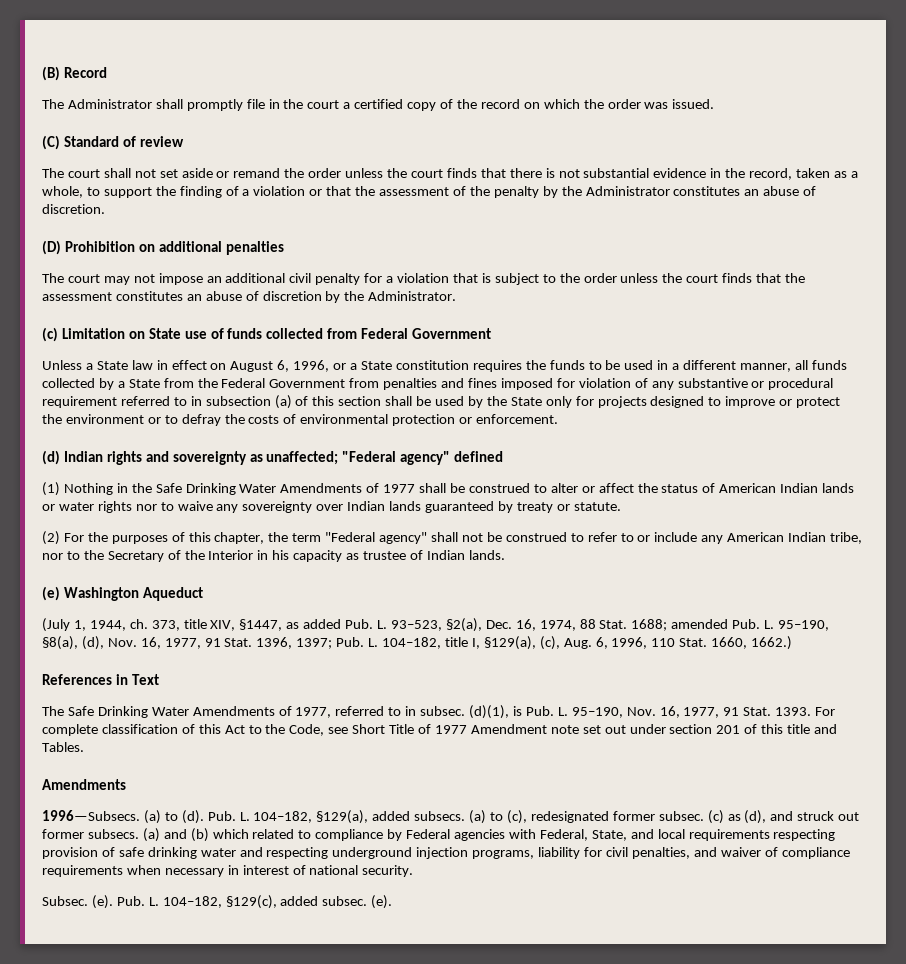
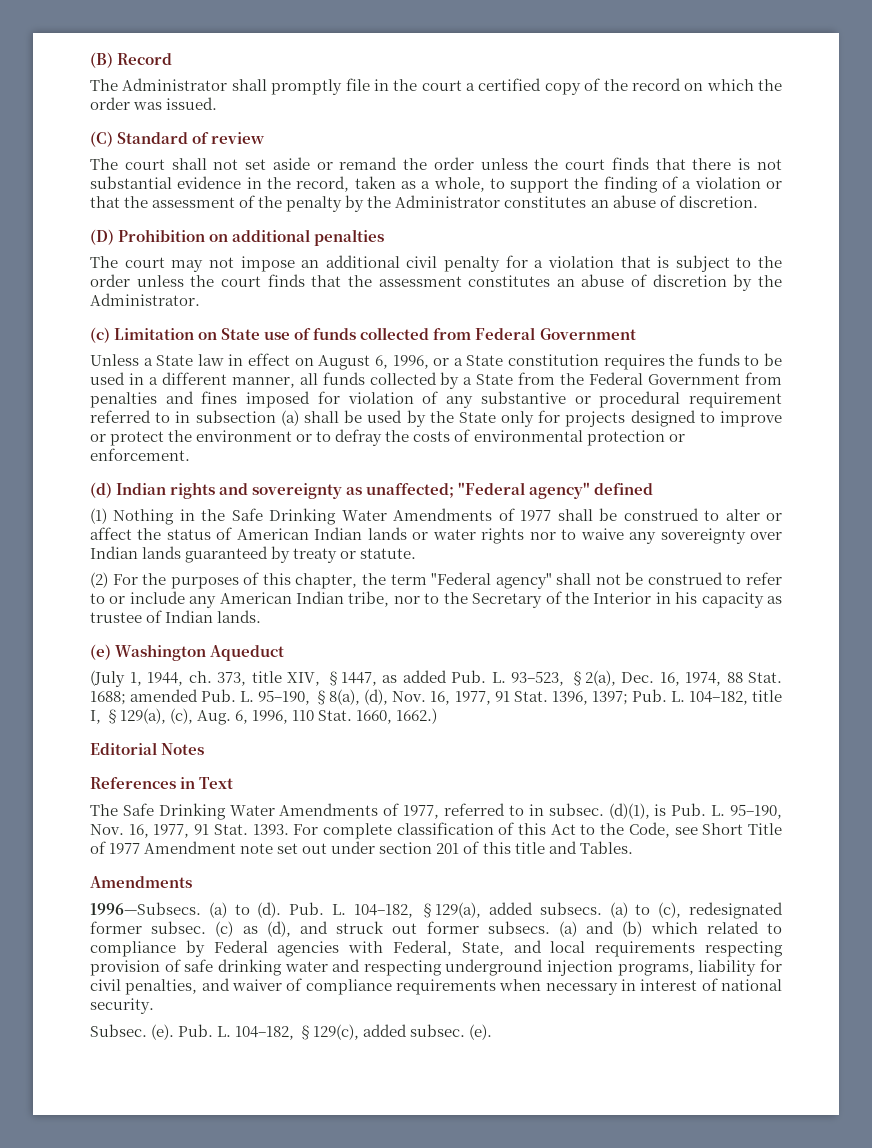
[295,396,382,406] of this section -> (299, 418) none
(793, 643) none -> [90,742,205,755] // Editorial Notes

